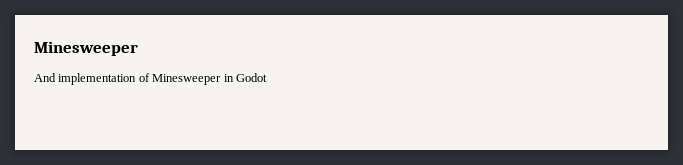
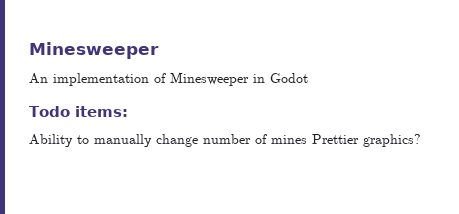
[34,73,56,82] And -> [29,73,48,84] An
(267, 77) none -> [29,106,128,117] [29,134,421,147] // Todo items: // Ability to manually change number of mines Prettier graphics?

